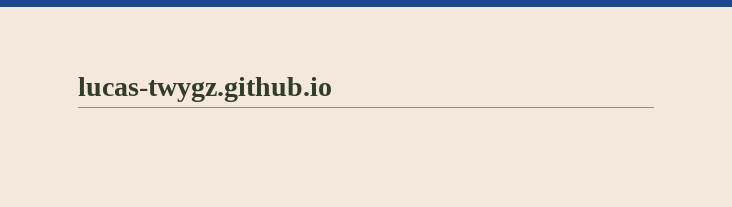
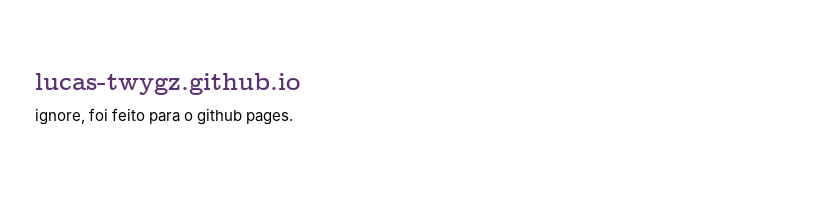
(332, 89) none -> [35,108,294,125] // ignore, foi feito para o github pages.

